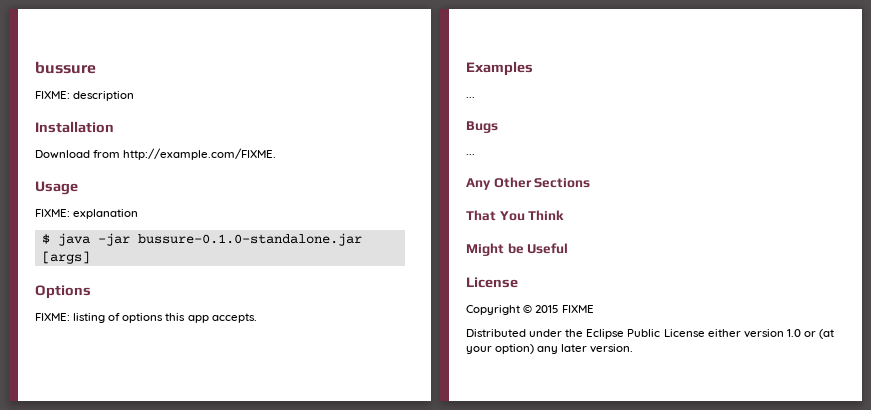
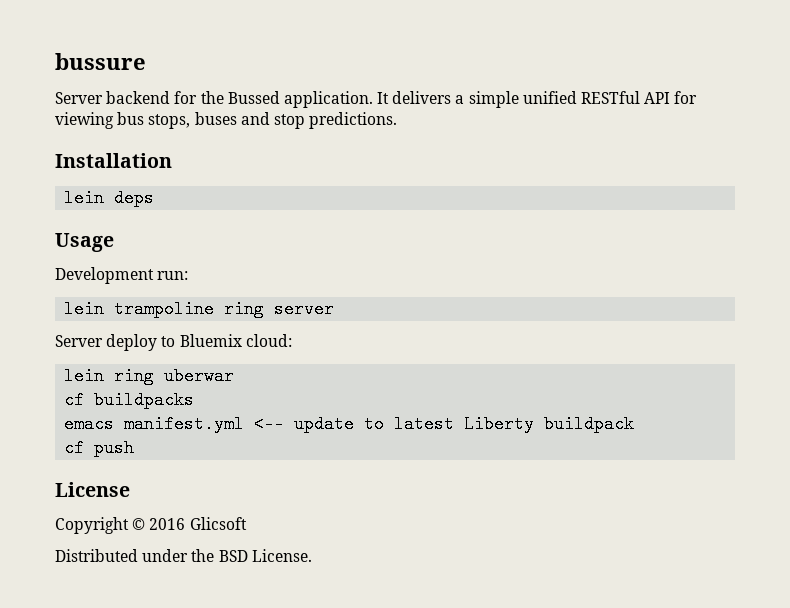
[35,91,135,101] [35,121,114,133] [35,148,277,160] [35,181,78,195] [35,209,139,219] [41,233,362,246] [41,251,90,264] [35,285,91,299] [35,313,257,323] [466,61,533,76] [466,97,475,98] [466,121,498,133] [466,154,475,155] [466,177,591,190] [466,210,565,221] [466,243,569,256] FIXME: description // Installation // Download from http://example.com/FIXME. // Usage // FIXME: explanation // $ java -jar bussure-0.1.0-standalone.jar [args] // Options // FIXME: listing of options this app accepts. // Examples // ... // Bugs // ... // Any Other Sections // That You Think // Might be Useful -> [55,91,698,108] [55,112,398,129] [55,153,172,168] [64,189,155,207] [55,233,114,252] [55,267,189,284] [64,300,335,318] [55,334,292,351] [64,367,235,385] [64,391,195,409] [64,415,635,433] [64,439,135,457] Server backend for the Bussed application. It delivers a simple unified RESTful API for viewing bus stops, buses and stop predictions. // Installation // lein deps // Usage // Development run: // lein trampoline ring server // Server deploy to Bluemix cloud: // lein ring uberwar // cf buildpacks // emacs manifest.yml <-- update to latest Liberty buildpack // cf push
[535,305,595,313] 2015 FIXME -> [149,517,247,530] 2016 Glicsoft
[586,329,835,339] [466,344,634,354] Eclipse Public License either version 1.0 or (at your option) any later version. -> [218,549,312,562] BSD License.

